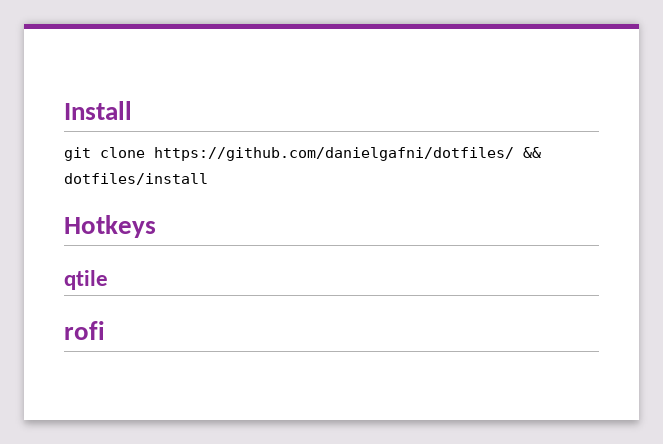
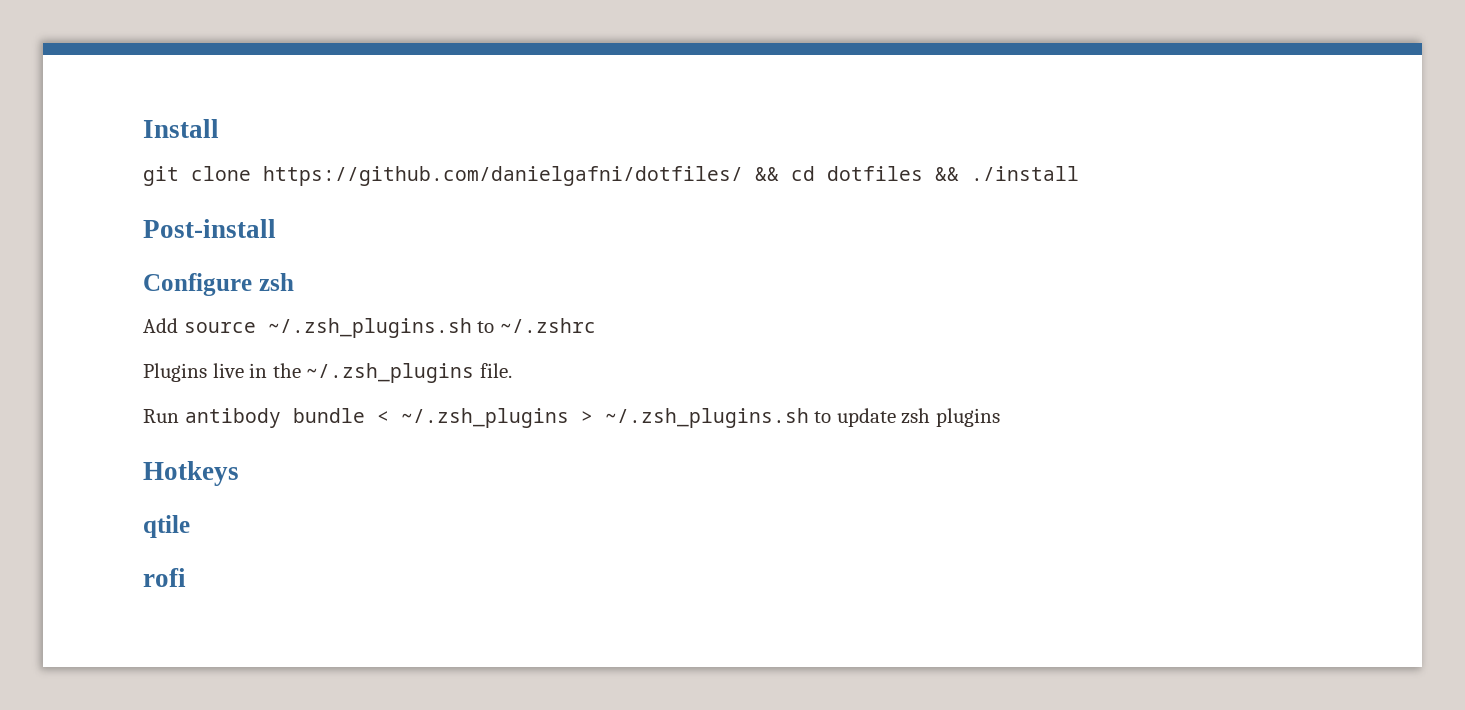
[64,173,208,185] dotfiles/install -> [791,166,1079,181] [143,219,276,238] [143,273,294,296] [143,318,596,338] [143,363,512,383] [143,408,1000,428] cd dotfiles && ./install // Post-install // Configure zsh // Add source ~/.zsh_plugins.sh to ~/.zshrc // Plugins live in the ~/.zsh_plugins file. // Run antibody bundle < ~/.zsh_plugins > ~/.zsh_plugins.sh to update zsh plugins

